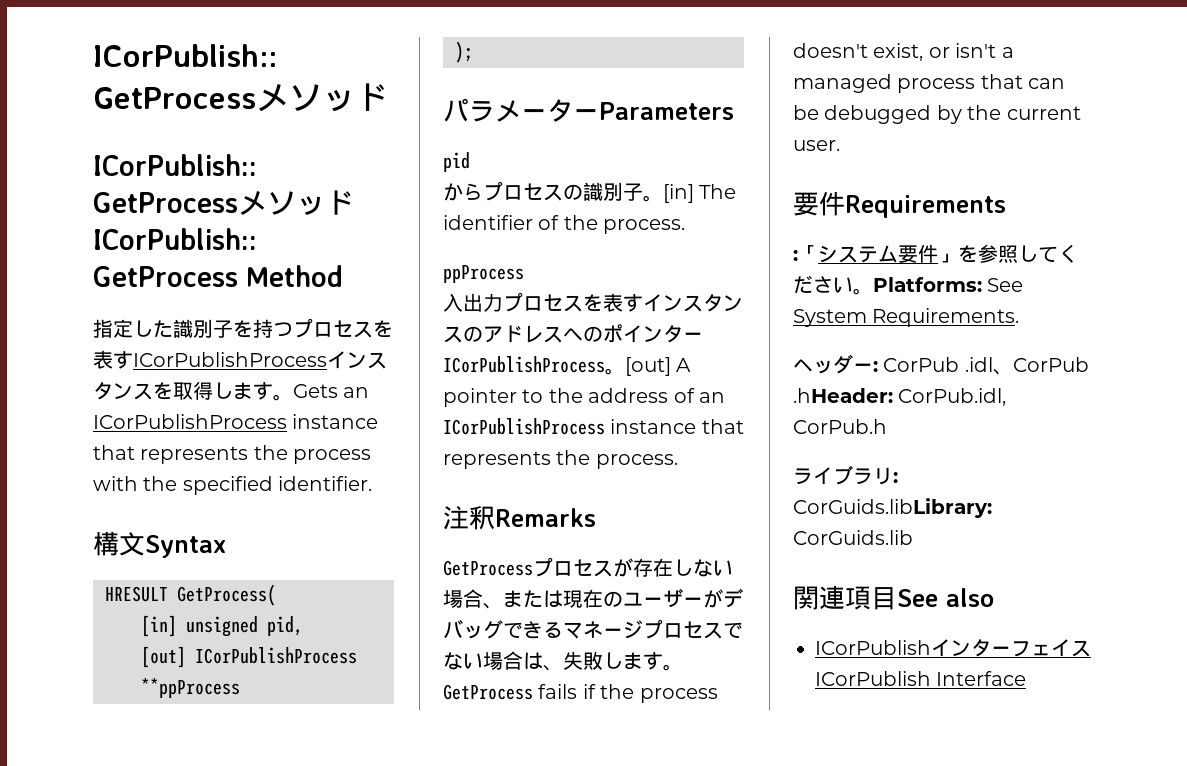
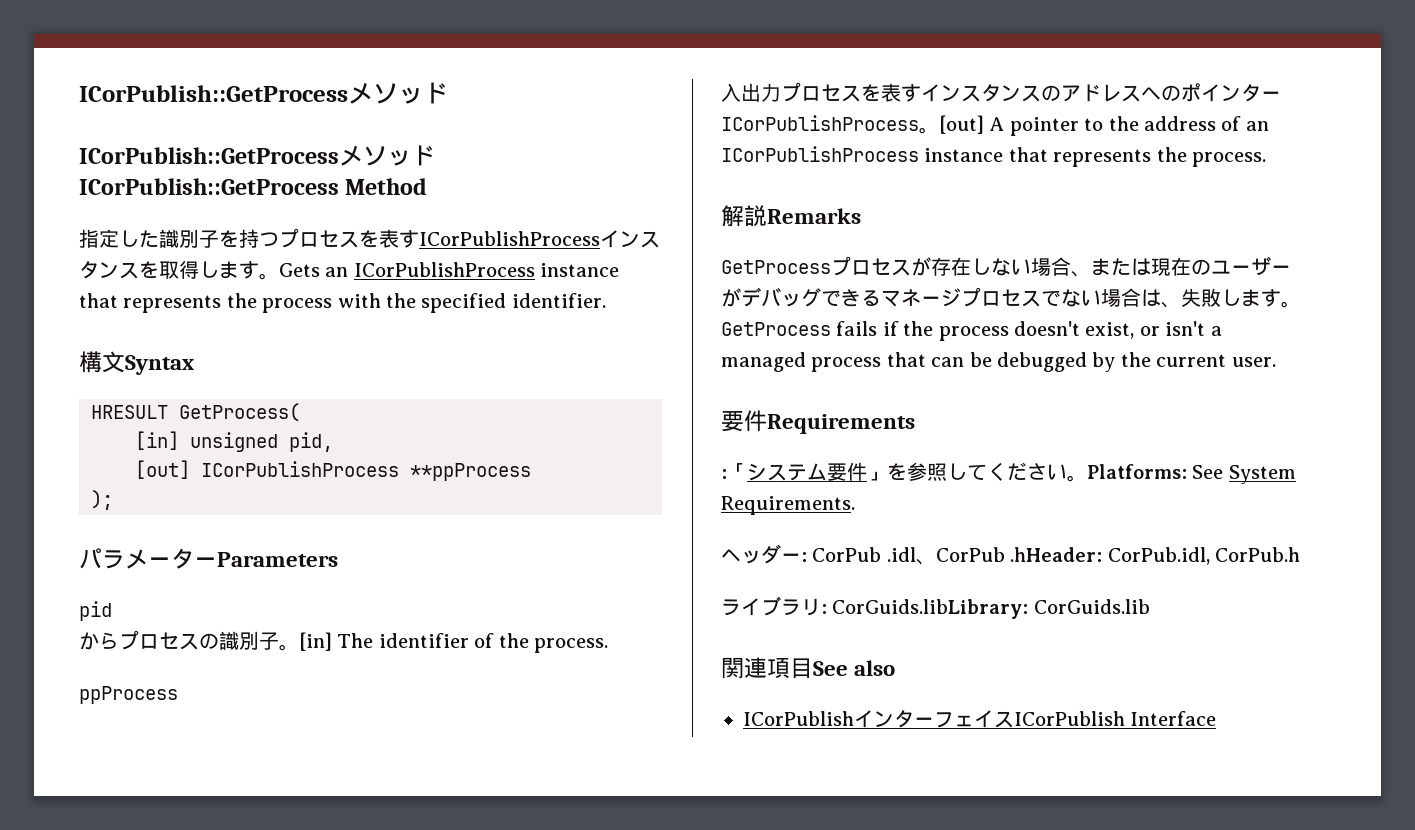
[443,505,495,530] 注釈 -> [721,205,767,227] 解説

